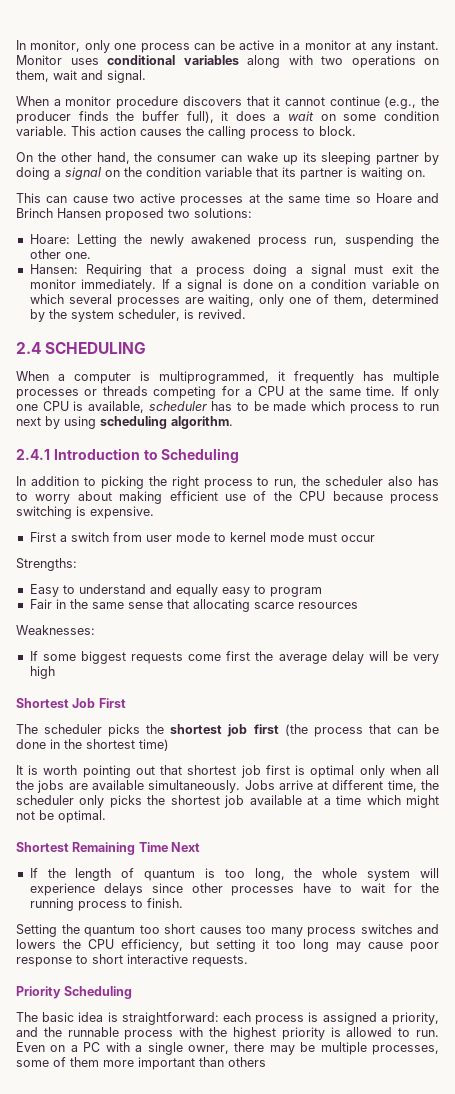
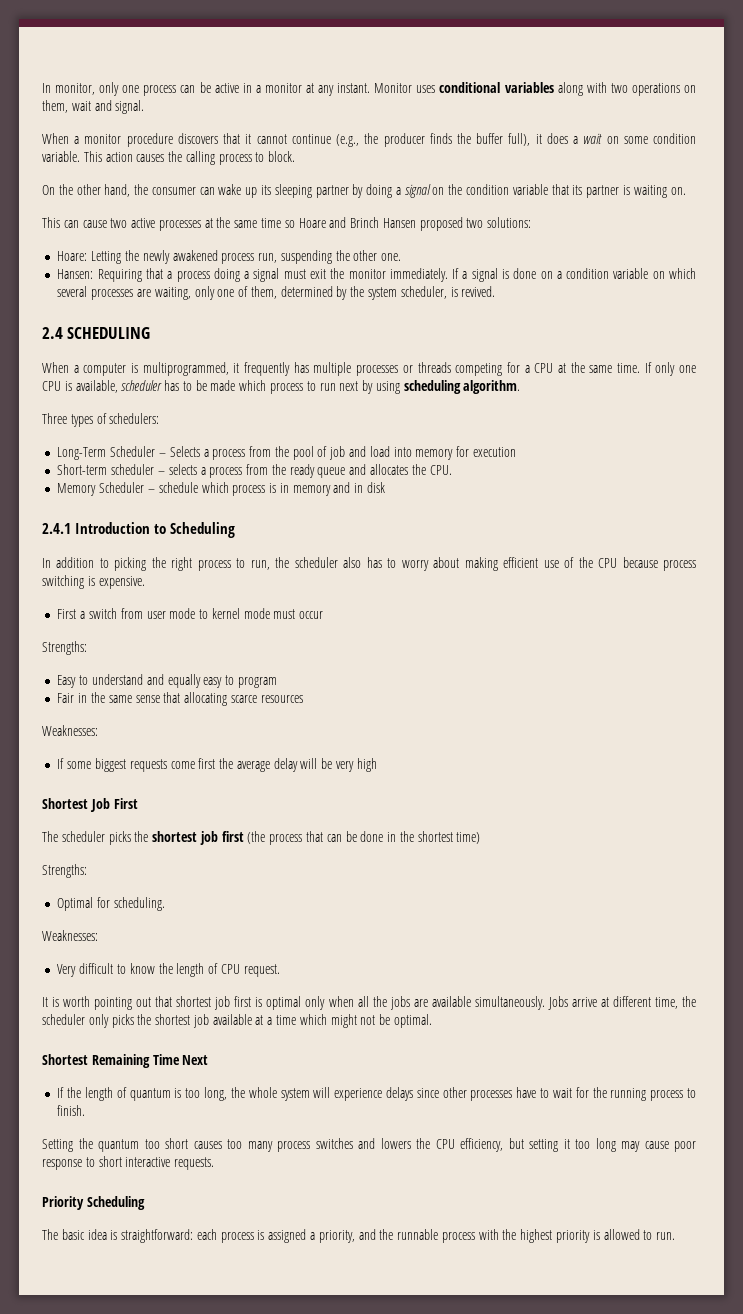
(233, 422) none -> [42,413,160,427] [57,446,516,460] [57,464,452,478] [57,482,385,496] // Three types of schedulers: // Long-Term Scheduler – Selects a process from the pool of job and load into memory for execution // Short-term scheduler – selects a process from the ready queue and allocates the CPU. // Memory Scheduler – schedule which process is in memory and in disk
(169, 745) none -> [42,864,87,878] [57,897,165,911] [42,930,98,941] [57,963,280,977] // Strengths: // Optimal for scheduling. // Weaknesses: // Very difficult to know the length of CPU request.
[16,1042,440,1055] [16,1057,266,1070] Even on a PC with a single owner, there may be multiple processes, some of them more important than others -> (676, 1236) none

